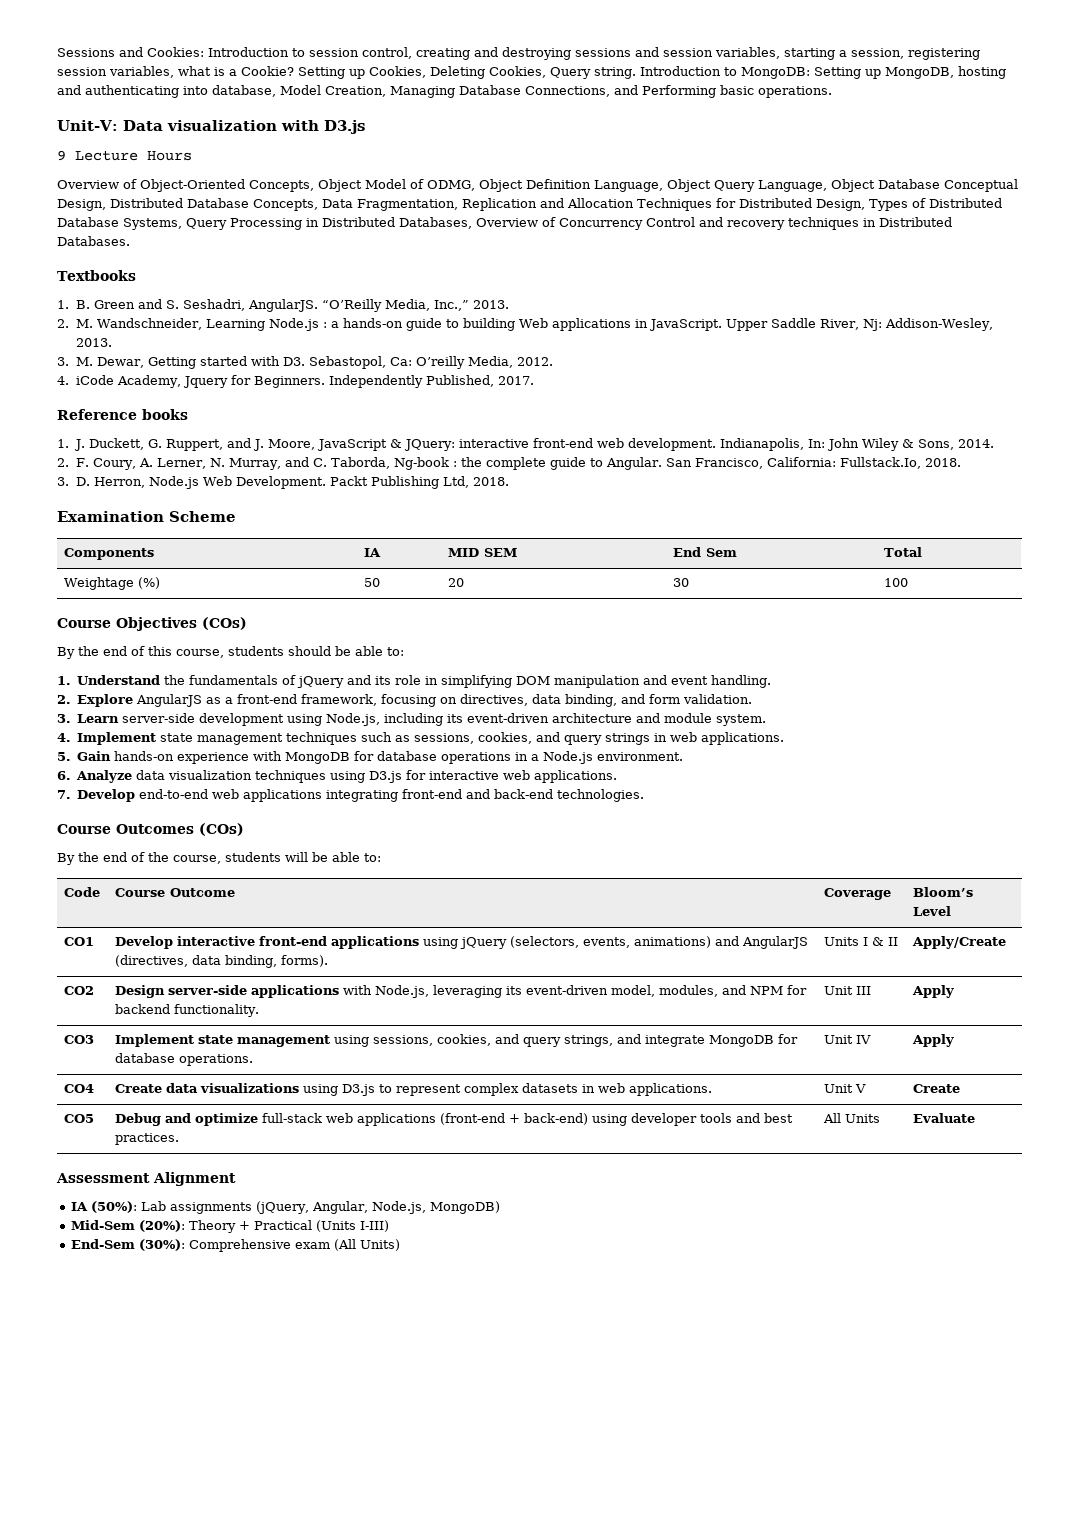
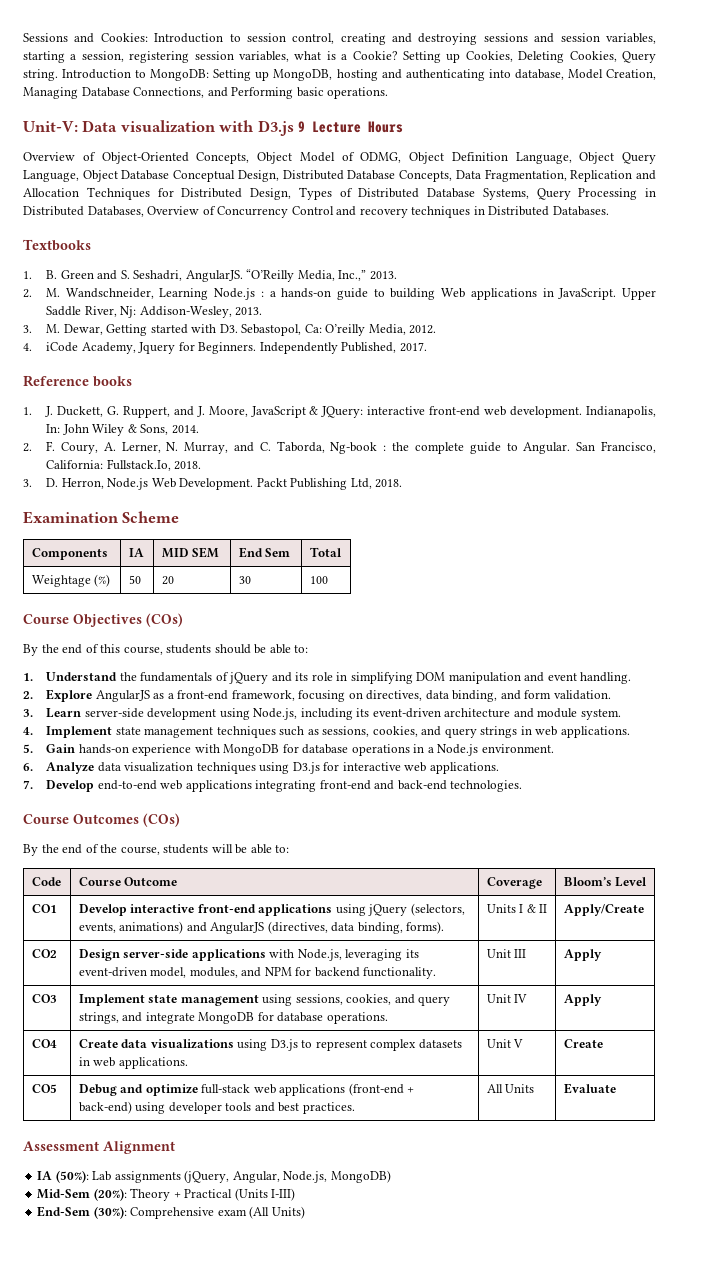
(365, 127) // -> (294, 128) none

